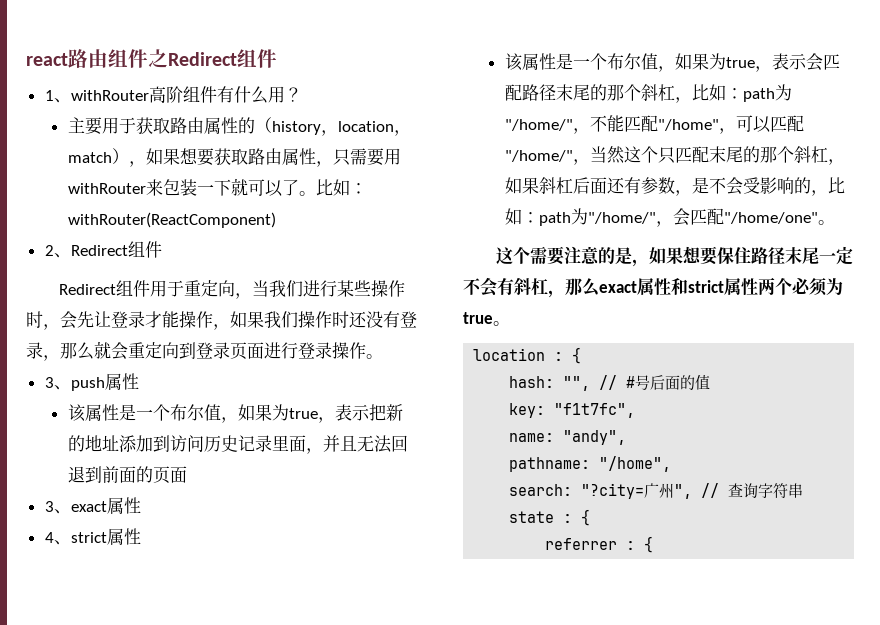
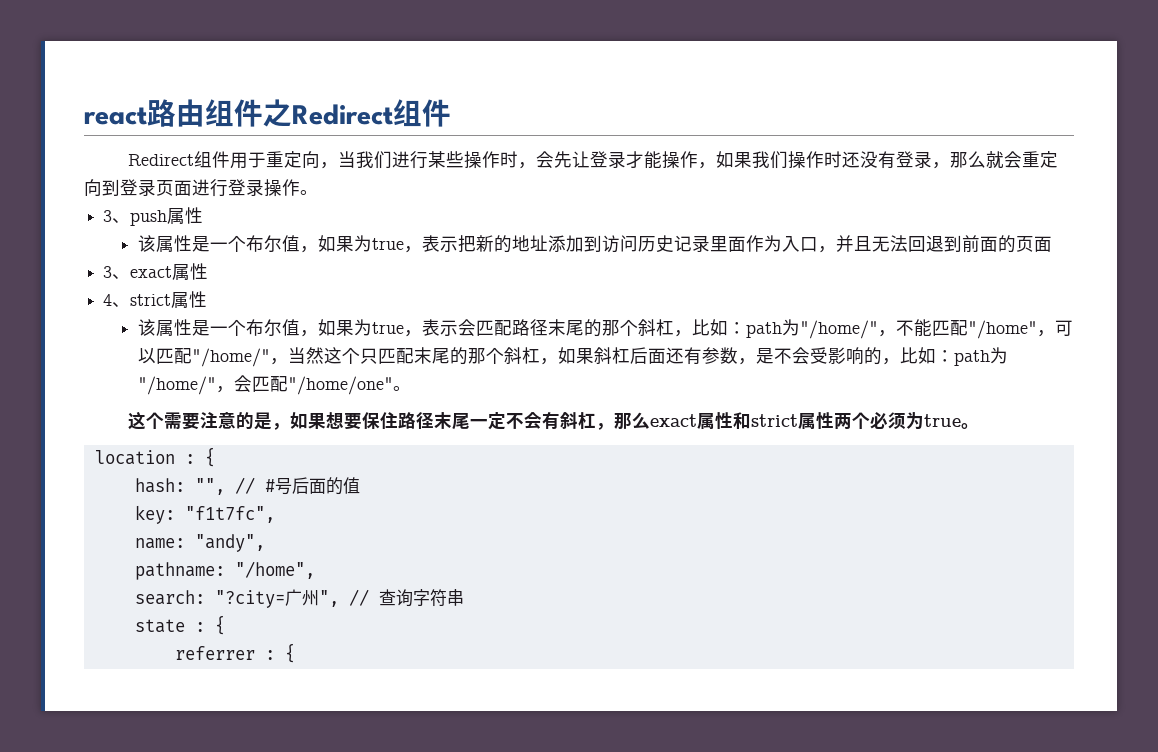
[44,86,302,104] [67,117,411,136] [67,148,401,167] [67,178,367,197] [67,212,276,228] [44,241,162,258] // 1、withRouter高阶组件有什么用？ // 主要用于获取路由属性的（history，location，match），如果想要获取路由属性，只需要用withRouter来包装一下就可以了。比如：withRouter(ReactComponent) // 2、Redirect组件 -> (451, 113) none
(306, 443) none -> [745,235,818,252] 作为入口

